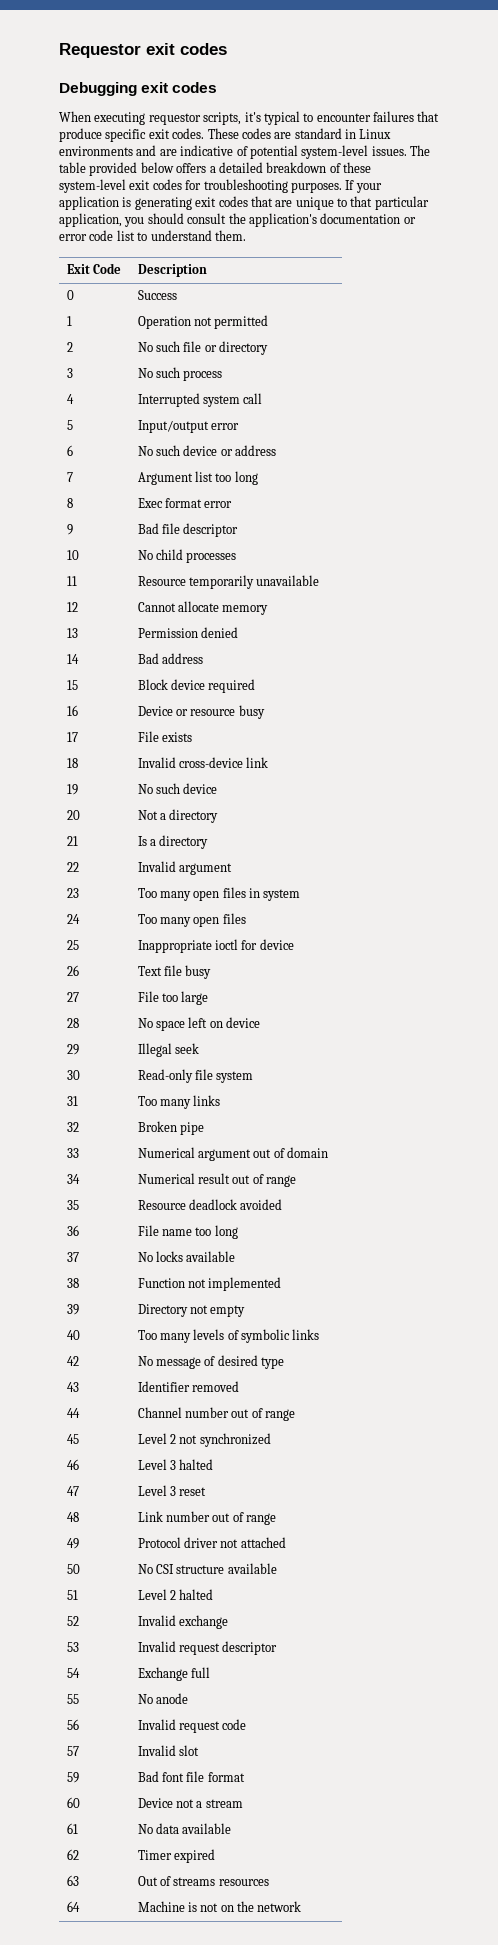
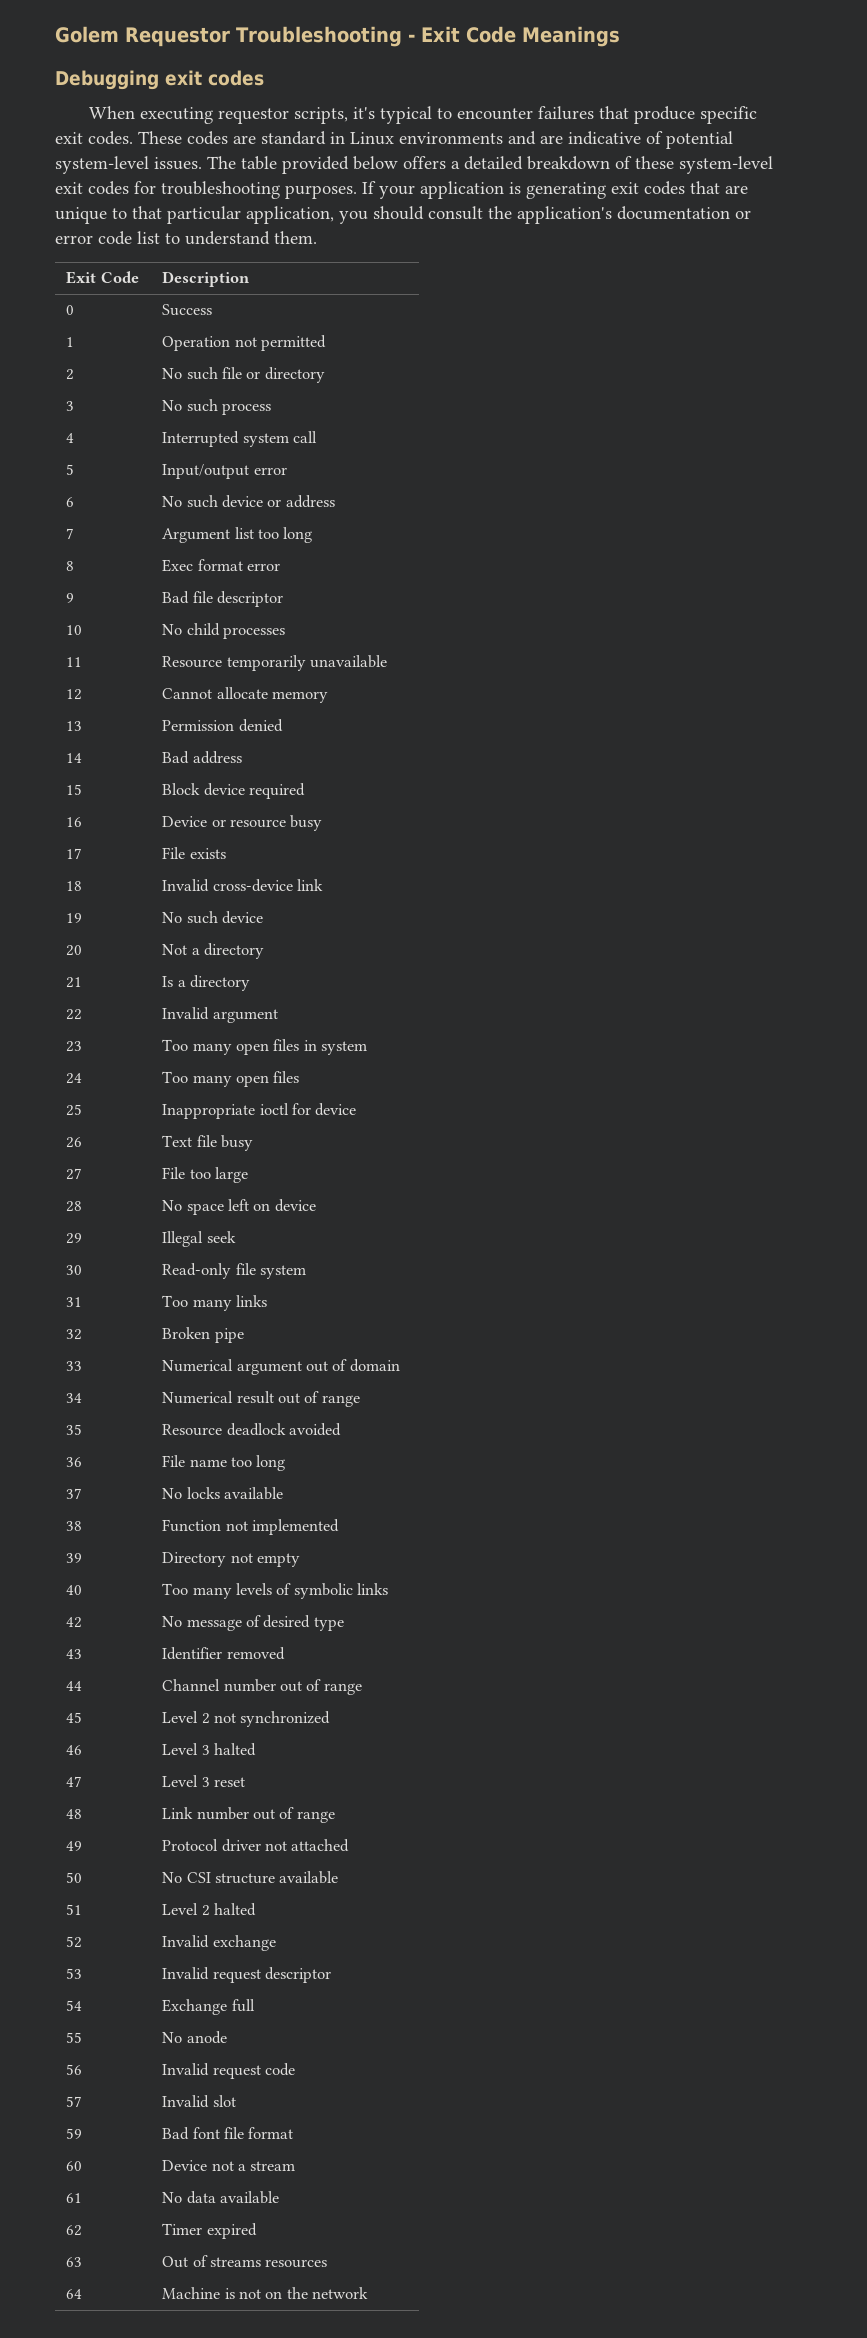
[59,43,227,58] Requestor exit codes -> [55,26,620,47] Golem Requestor Troubleshooting - Exit Code Meanings

